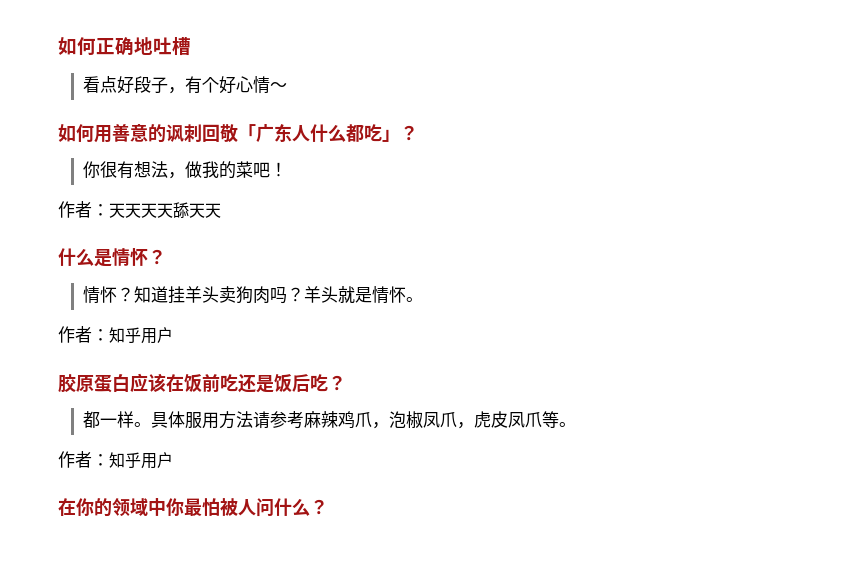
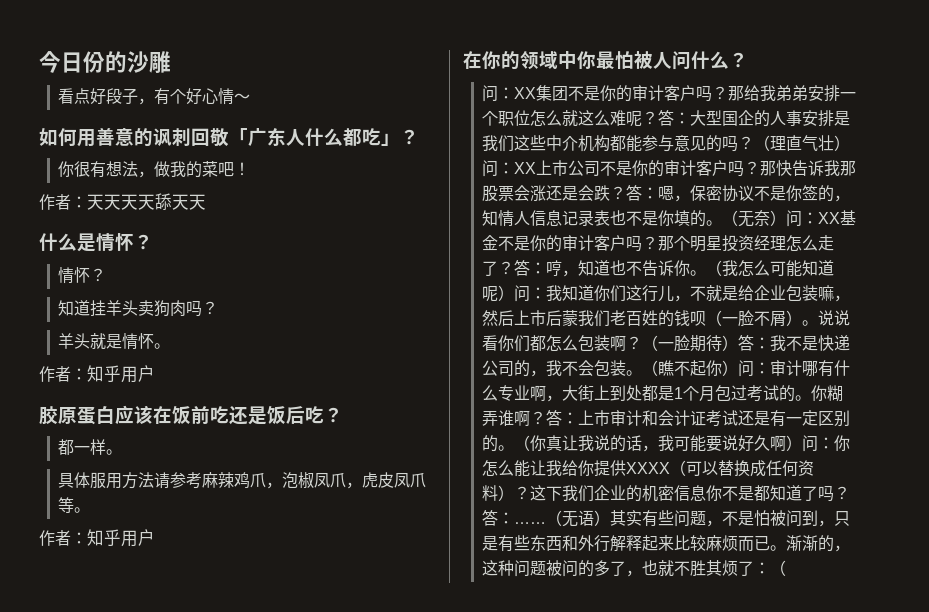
[58,37,191,56] 如何正确地吐槽 -> [39,51,171,74] 今日份的沙雕
(135, 294) none -> (107, 275) //
(305, 294) none -> (219, 308) //
(152, 424) none -> (123, 452) //
(328, 507) none -> [482,85,857,102] [482,110,851,127] [482,135,851,152] [482,160,857,177] [482,185,851,202] [482,210,857,227] [482,235,835,252] [482,260,835,277] [482,285,851,302] [482,310,851,327] [482,335,851,352] [482,360,851,377] [482,385,844,402] [482,410,851,427] [482,435,851,452] [482,460,815,477] [482,485,851,502] [482,510,851,527] [482,535,851,552] [482,560,787,577] // 问：XX集团不是你的审计客户吗？那给我弟弟安排一个职位怎么就这么难呢？答：大型国企的人事安排是我们这些中介机构都能参与意见的吗？（理直气壮）问：XX上市公司不是你的审计客户吗？那快告诉我那股票会涨还是会跌？答：嗯，保密协议不是你签的，知情人信息记录表也不是你填的。（无奈）问：XX基金不是你的审计客户吗？那个明星投资经理怎么走了？答：哼，知道也不告诉你。（我怎么可能知道呢）问：我知道你们这行儿，不就是给企业包装嘛，然后上市后蒙我们老百姓的钱呗（一脸不屑）。说说看你们都怎么包装啊？（一脸期待）答：我不是快递公司的，我不会包装。（瞧不起你）问：审计哪有什么专业啊，大街上到处都是1个月包过考试的。你糊弄谁啊？答：上市审计和会计证考试还是有一定区别的。（你真让我说的话，我可能要说好久啊）问：你怎么能让我给你提供XXXX（可以替换成任何资料）？这下我们企业的机密信息你不是都知道了吗？答：……（无语）其实有些问题，不是怕被问到，只是有些东西和外行解释起来比较麻烦而已。渐渐的，这种问题被问的多了，也就不胜其烦了：（

